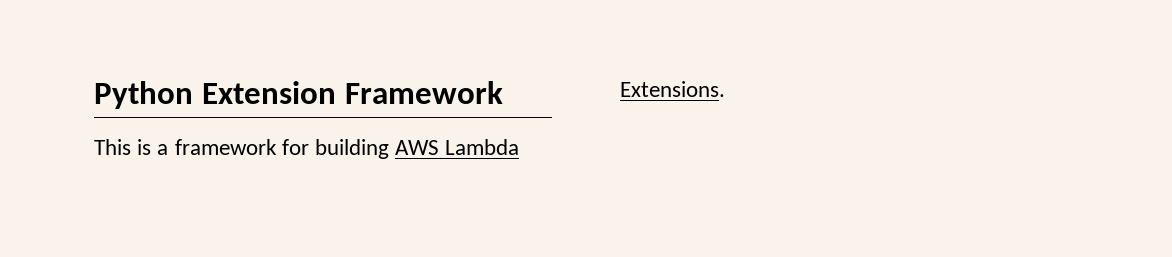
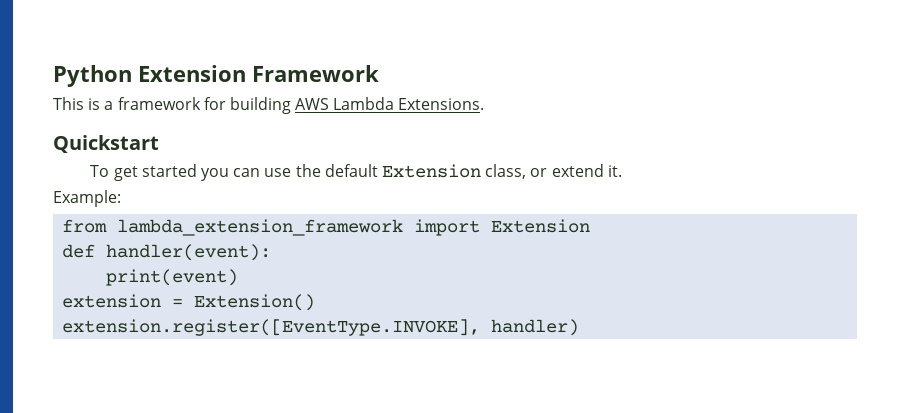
(725, 89) none -> [53,135,159,153] [90,164,622,181] [53,190,121,207] [62,219,591,236] [62,244,272,261] [106,269,239,286] [62,294,316,311] [62,319,580,336] // Quickstart // To get started you can use the default Extension class, or extend it. // Example: // from lambda_extension_framework import Extension // def handler(event): // print(event) // extension = Extension() // extension.register([EventType.INVOKE], handler)

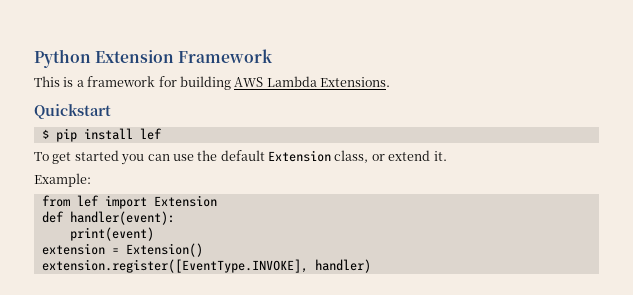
(159, 144) none -> [41,128,162,142] // $ pip install lef
[117,219,404,236] lambda_extension_framework -> [76,195,99,207] lef

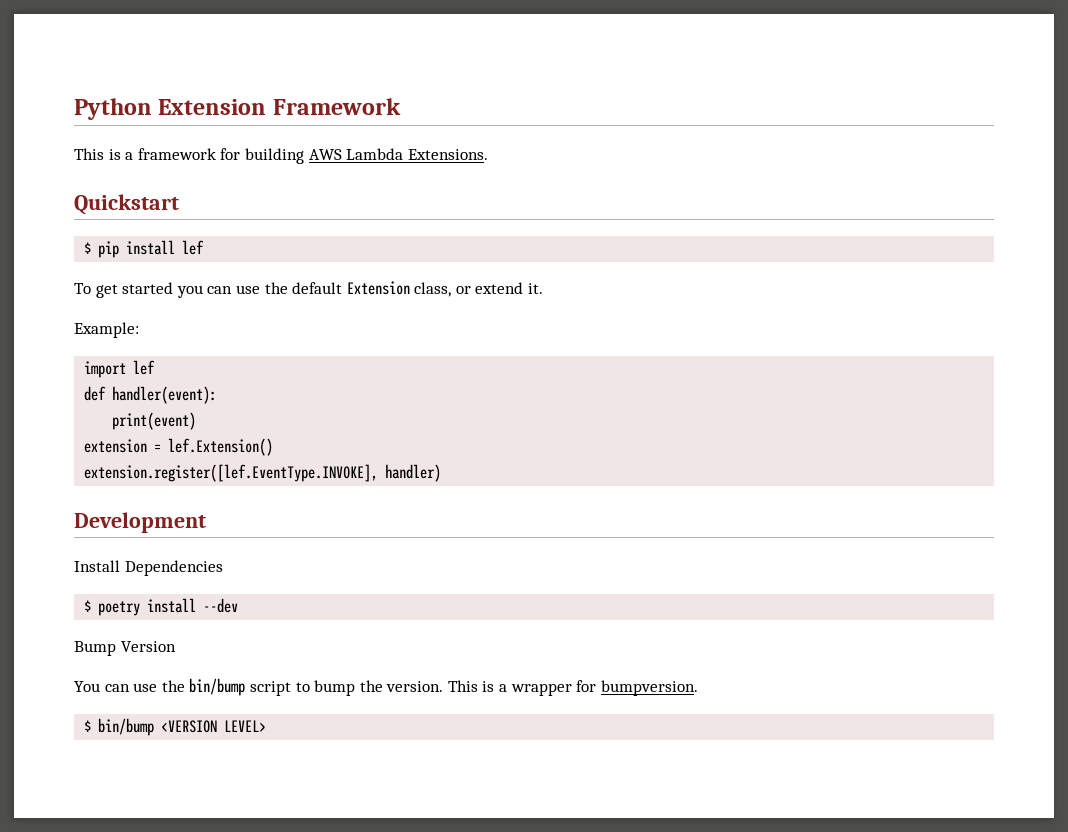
[41,195,217,209] from lef import Extension -> [84,360,156,378] import lef
[125,243,203,257] [41,259,308,273] Extension() // extension.register([EventType.INVOKE], -> [168,438,274,456] [84,464,379,482] lef.Extension() // extension.register([lef.EventType.INVOKE],
(371, 266) none -> [74,512,206,533] [74,560,223,576] [84,598,239,616] [74,641,176,656] [74,678,698,696] [84,718,267,736] // Development // Install Dependencies // $ poetry install --dev // Bump Version // You can use the bin/bump script to bump the version. This is a wrapper for bumpversion. // $ bin/bump <VERSION LEVEL>

